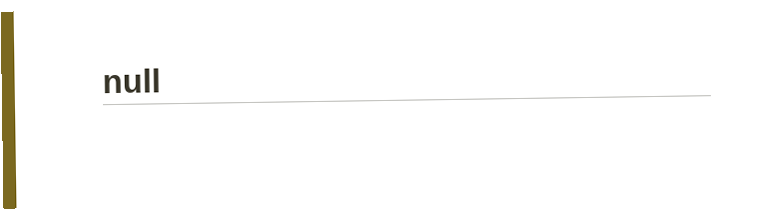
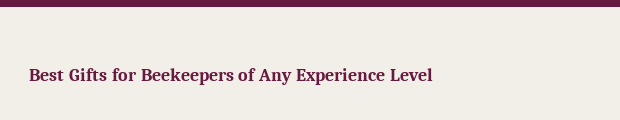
[102,68,161,94] null -> [29,68,434,85] Best Gifts for Beekeepers of Any Experience Level

